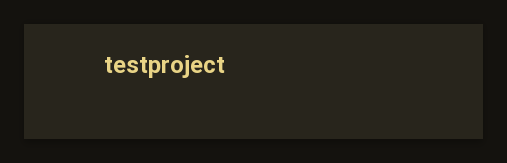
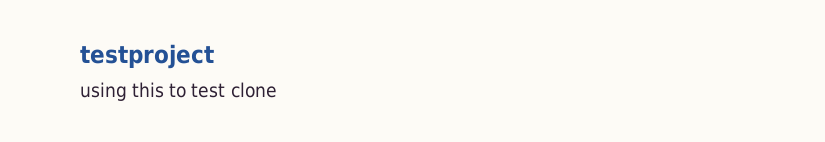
(225, 66) none -> [80,82,277,101] // using this to test clone

